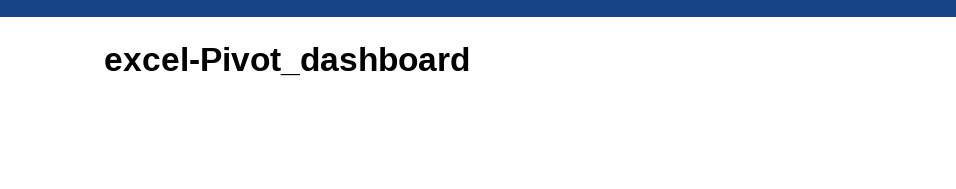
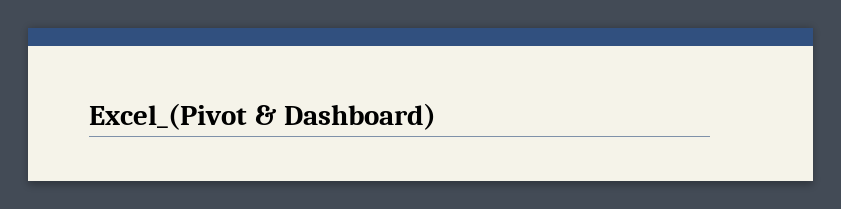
[104,47,470,76] excel-Pivot_dashboard -> [89,103,436,130] Excel_(Pivot & Dashboard)

